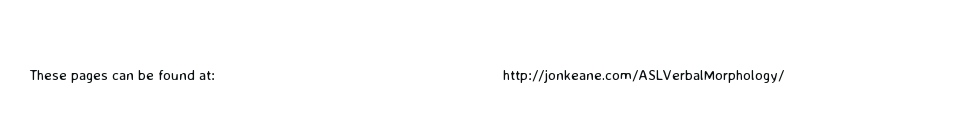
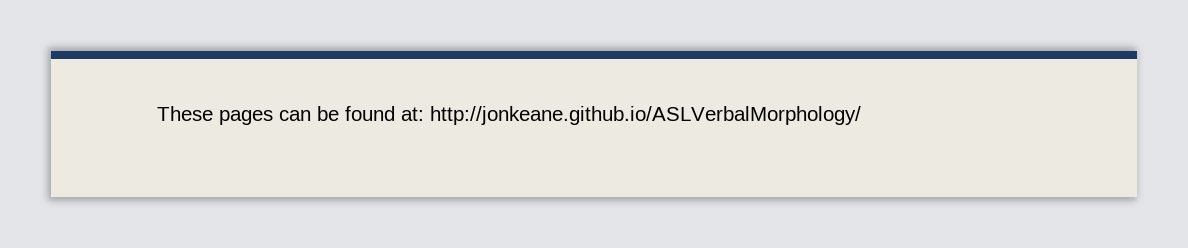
[503,69,784,83] http://jonkeane.com/ASLVerbalMorphology/ -> [430,106,861,125] http://jonkeane.github.io/ASLVerbalMorphology/

